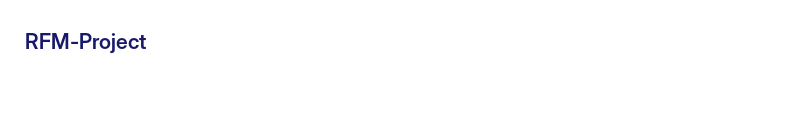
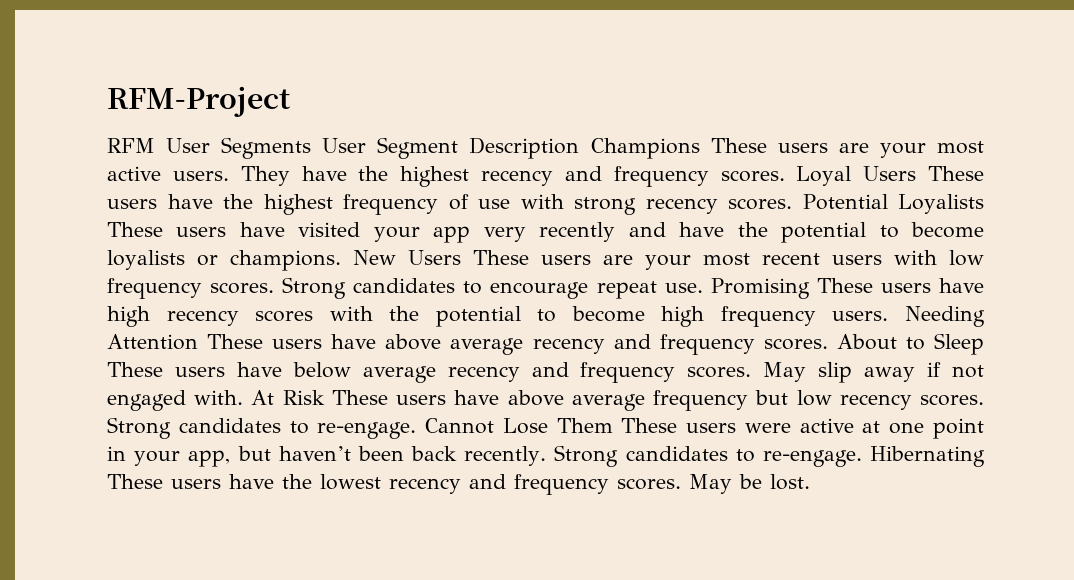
(146, 43) none -> [107,137,985,159] [107,166,985,187] [107,194,985,215] [107,222,984,243] [107,250,984,271] [107,277,985,299] [107,306,985,327] [107,333,985,355] [107,362,984,383] [107,390,985,411] [107,417,984,439] [107,445,986,467] [107,474,810,495] // RFM User Segments User Segment Description Champions These users are your most active users. They have the highest recency and frequency scores. Loyal Users These users have the highest frequency of use with strong recency scores. Potential Loyalists These users have visited your app very recently and have the potential to become loyalists or champions. New Users These users are your most recent users with low frequency scores. Strong candidates to encourage repeat use. Promising These users have high recency scores with the potential to become high frequency users. Needing Attention These users have above average recency and frequency scores. About to Sleep These users have below average recency and frequency scores. May slip away if not engaged with. At Risk These users have above average frequency but low recency scores. Strong candidates to re-engage. Cannot Lose Them These users were active at one point in your app, but haven’t been back recently. Strong candidates to re-engage. Hibernating These users have the lowest recency and frequency scores. May be lost.

